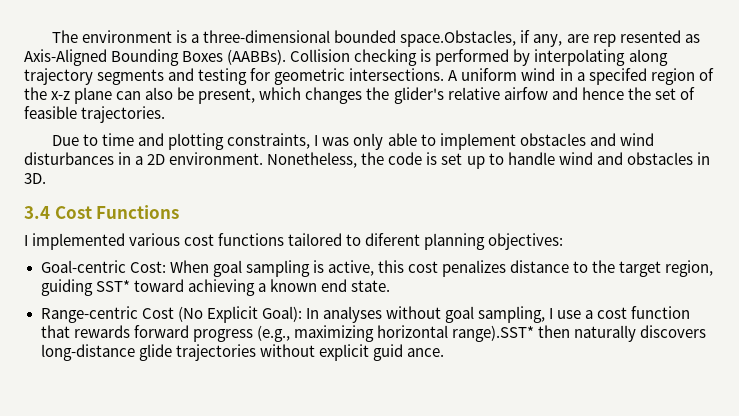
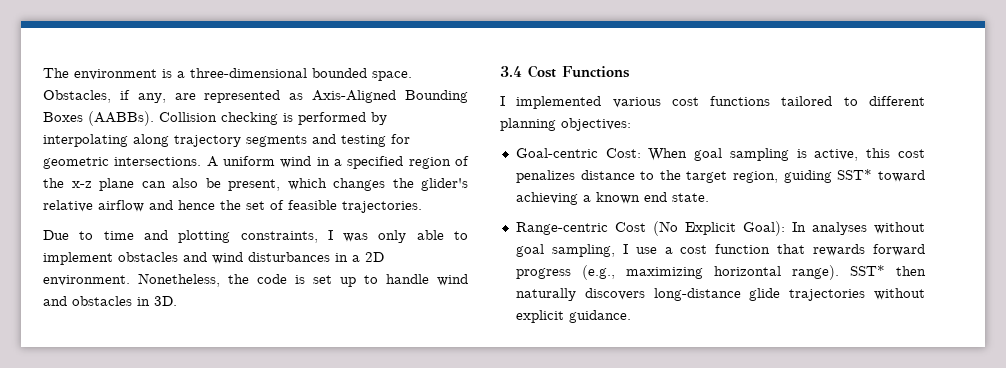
[400,30,517,47] space.Obstacles, -> [372,71,412,81] [43,90,111,103] space. Obstacles,
[592,30,681,47] rep resented -> [204,90,281,103] represented
[588,68,647,85] specifed -> [347,156,404,169] specified
[503,87,548,100] airfow -> [98,200,144,212] airflow
[365,233,421,246] diferent -> [869,96,925,106] different
[451,325,534,342] range).SST* -> [791,265,885,280] range). SST*
[372,344,444,361] guid ance. -> [568,310,631,323] guidance.

